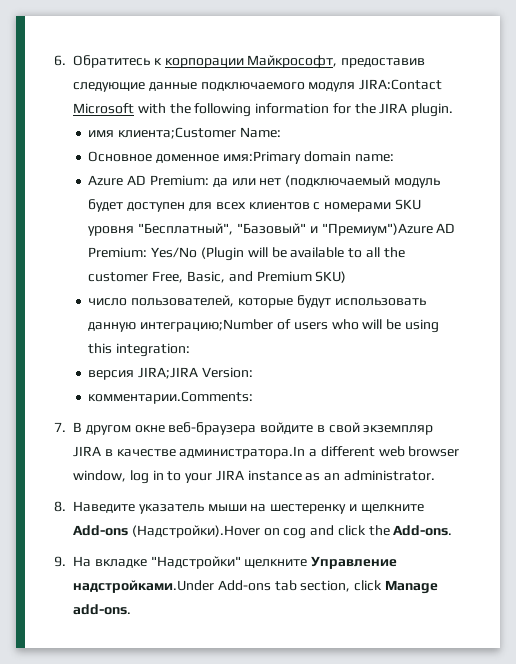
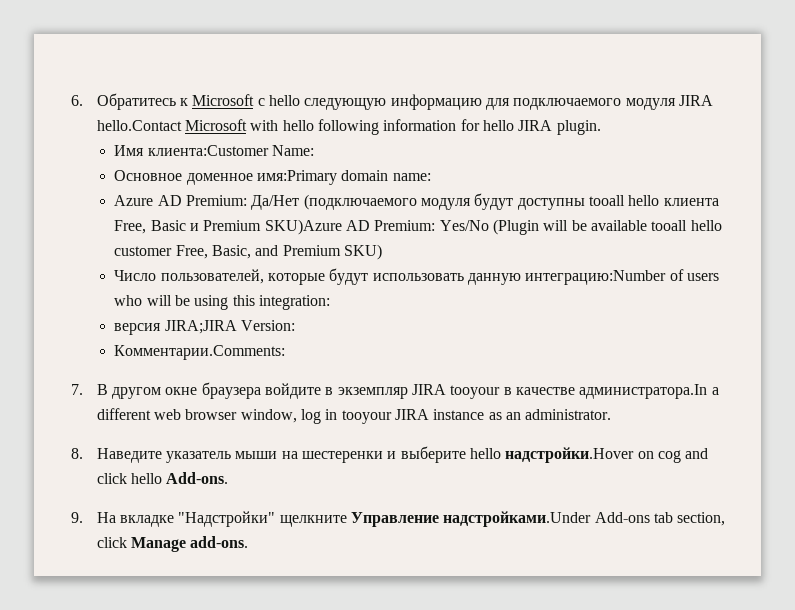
[164,55,426,68] [73,79,443,92] корпорации Майкрософт, предоставив следующие данные подключаемого модуля JIRA:Contact -> [192,94,714,110] [96,120,182,131] Microsoft с hello следующую информацию для подключаемого модуля JIRA hello.Contact
[169,103,191,114] the -> [282,120,314,131] hello
[354,103,376,114] the -> [483,120,515,131] hello
[88,127,237,139] имя клиента;Customer -> [114,145,269,156] Имя клиента:Customer
[212,175,440,188] [88,199,421,212] [88,223,433,236] да или нет (подключаемый модуль будет доступен для всех клиентов с номерами SKU уровня "Бесплатный", "Базовый" и "Премиум")Azure -> [251,193,719,210] [114,219,342,235] Да/Нет (подключаемого модуля будут доступны tooall hello клиента Free, Basic и Premium SKU)Azure
[348,247,405,258] to all the -> [651,220,722,231] tooall hello
[88,298,128,306] число -> [114,270,157,281] Число
[140,319,274,332] интеграцию;Number -> [525,270,667,285] интеграцию:Number
[88,391,254,404] комментарии.Comments: -> [114,345,286,360] Комментарии.Comments:
[168,422,257,435] веб-браузера -> [201,382,261,399] браузера
[328,422,360,433] свой -> (334, 391) none
(102, 451) none -> [450,385,501,399] tooyour
[167,471,213,483] to your -> [341,410,392,424] tooyour
[270,504,424,514] [73,525,260,538] шестеренку и щелкните Add-ons (Надстройки).Hover -> [302,446,635,463] шестеренки и выберите hello надстройки.Hover
[368,525,390,536] the -> [131,473,163,484] hello

